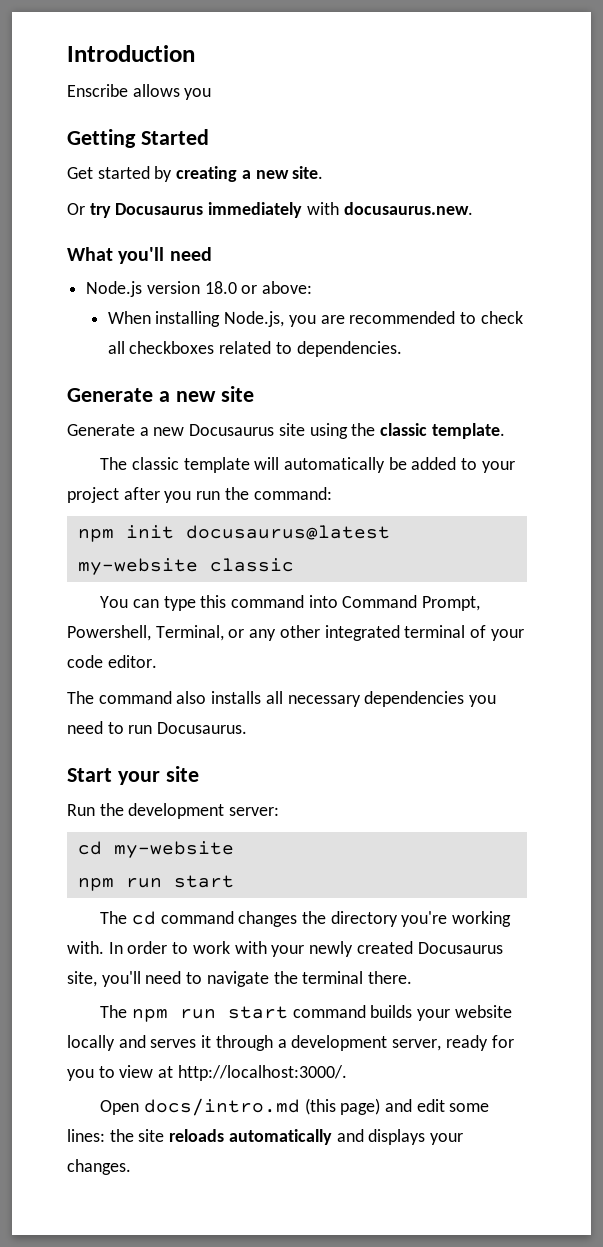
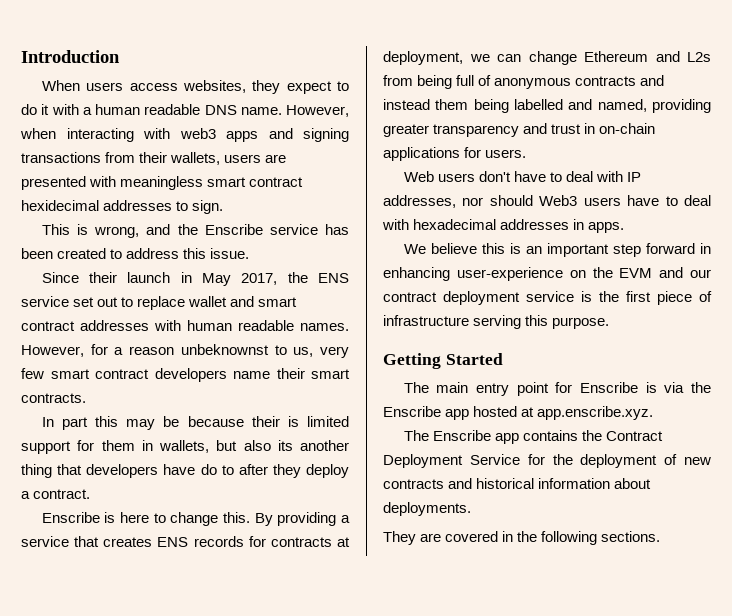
[67,84,212,100] [67,129,209,148] [67,166,324,182] [67,202,473,218] [67,247,212,264] [86,281,313,297] [107,311,523,327] [107,341,402,357] [67,386,254,402] [67,423,505,439] [100,457,515,473] [67,487,332,503] [77,525,390,542] [77,558,294,575] [100,595,481,611] [67,625,524,641] [67,655,157,668] [67,691,497,707] [67,721,248,734] [67,766,199,785] [67,803,280,819] [77,841,234,858] [77,875,234,891] [100,911,512,927] [67,941,503,957] [67,971,413,987] [100,1005,512,1022] [67,1035,514,1051] [67,1065,347,1081] [100,1098,490,1116] [67,1129,464,1145] [67,1159,131,1175] Enscribe allows you // Getting Started // Get started by creating a new site. // Or try Docusaurus immediately with docusaurus.new. // What you'll need // Node.js version 18.0 or above: // When installing Node.js, you are recommended to check all checkboxes related to dependencies. // Generate a new site // Generate a new Docusaurus site using the classic template. // The classic template will automatically be added to your project after you run the command: // npm init docusaurus@latest my-website classic // You can type this command into Command Prompt, Powershell, Terminal, or any other integrated terminal of your code editor. // The command also installs all necessary dependencies you need to run Docusaurus. // Start your site // Run the development server: // cd my-website // npm run start // The cd command changes the directory you're working with. In order to work with your newly created Docusaurus site, you'll need to navigate the terminal there. // The npm run start command builds your website locally and serves it through a development server, ready for you to view at http://localhost:3000/. // Open docs/intro.md (this page) and edit some lines: the site reloads automatically and displays your changes. -> [41,80,349,94] [21,104,349,117] [20,128,349,142] [21,152,287,165] [21,176,304,190] [21,200,224,214] [41,224,349,238] [21,248,250,259] [41,272,350,286] [21,296,298,310] [21,320,349,331] [21,344,349,358] [21,368,350,382] [21,393,86,403] [41,416,350,430] [21,440,349,454] [21,464,349,478] [21,489,91,499] [41,512,351,526] [21,536,350,547] [383,51,711,65] [383,75,665,89] [383,99,711,113] [383,123,656,137] [383,147,527,161] [403,171,642,182] [383,195,712,208] [382,219,625,233] [403,243,712,257] [383,267,711,281] [383,291,712,305] [383,315,610,329] [383,353,503,369] [403,382,711,396] [383,406,654,420] [403,430,664,444] [383,454,711,468] [383,478,652,489] [383,502,471,516] [383,531,661,545] When users access websites, they expect to do it with a human readable DNS name. However, when interacting with web3 apps and signing transactions from their wallets, users are presented with meaningless smart contract hexidecimal addresses to sign. // This is wrong, and the Enscribe service has been created to address this issue. // Since their launch in May 2017, the ENS service set out to replace wallet and smart contract addresses with human readable names. However, for a reason unbeknownst to us, very few smart contract developers name their smart contracts. // In part this may be because their is limited support for them in wallets, but also its another thing that developers have do to after they deploy a contract. // Enscribe is here to change this. By providing a service that creates ENS records for contracts at deployment, we can change Ethereum and L2s from being full of anonymous contracts and instead them being labelled and named, providing greater transparency and trust in on-chain applications for users. // Web users don't have to deal with IP addresses, nor should Web3 users have to deal with hexadecimal addresses in apps. // We believe this is an important step forward in enhancing user-experience on the EVM and our contract deployment service is the first piece of infrastructure serving this purpose. // Getting Started // The main entry point for Enscribe is via the Enscribe app hosted at app.enscribe.xyz. // The Enscribe app contains the Contract Deployment Service for the deployment of new contracts and historical information about deployments. // They are covered in the following sections.

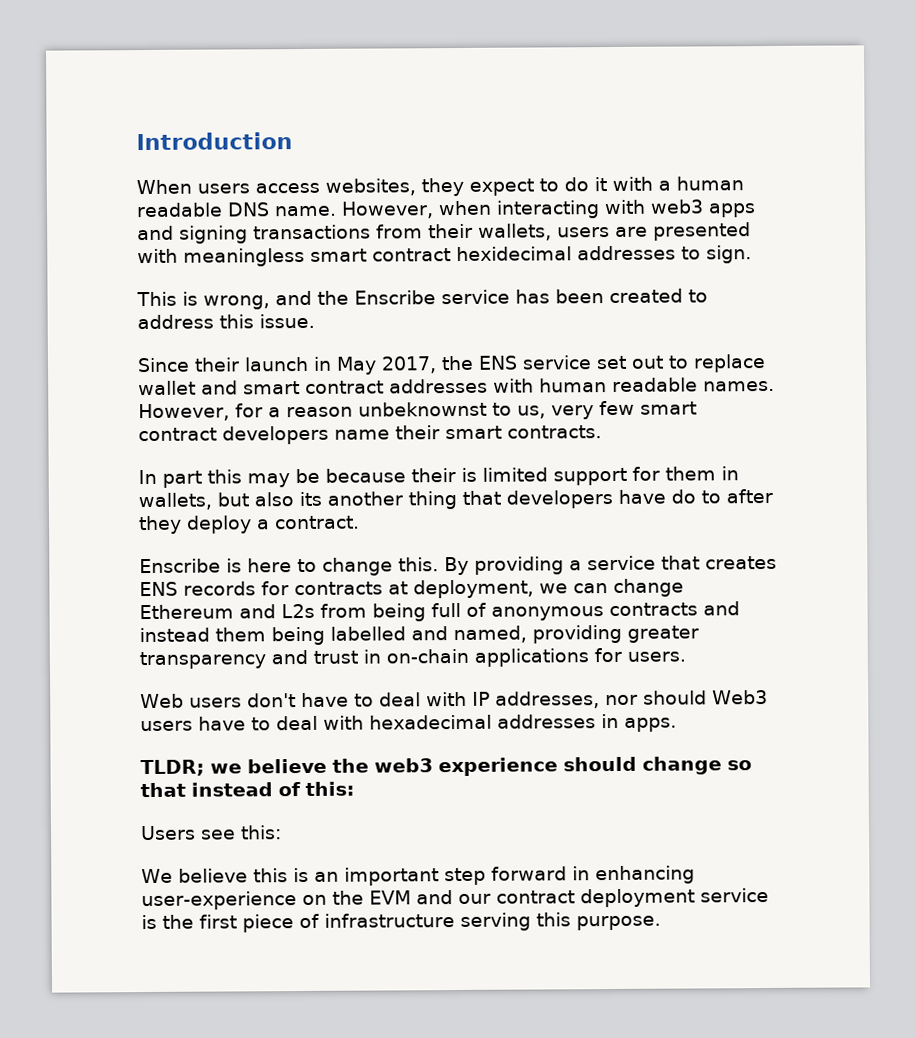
(625, 227) none -> [140,756,752,777] [140,781,355,798] [140,825,282,841] // TLDR; we believe the web3 experience should change so that instead of this: // Users see this:
[383,353,503,369] [403,382,711,396] [383,406,654,420] [403,430,664,444] [383,454,711,468] [383,478,652,489] [383,502,471,516] [383,531,661,545] // Getting Started // The main entry point for Enscribe is via the Enscribe app hosted at app.enscribe.xyz. // The Enscribe app contains the Contract Deployment Service for the deployment of new contracts and historical information about deployments. // They are covered in the following sections. -> (661, 923) none

